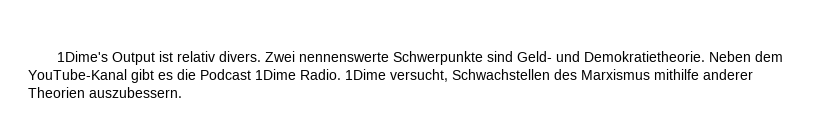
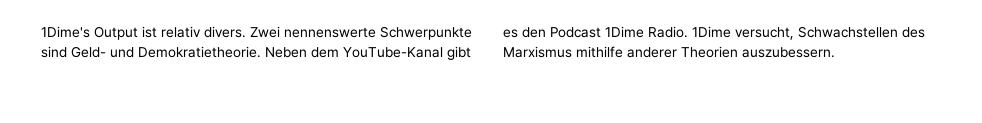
[177,69,196,80] die -> [522,27,546,38] den

